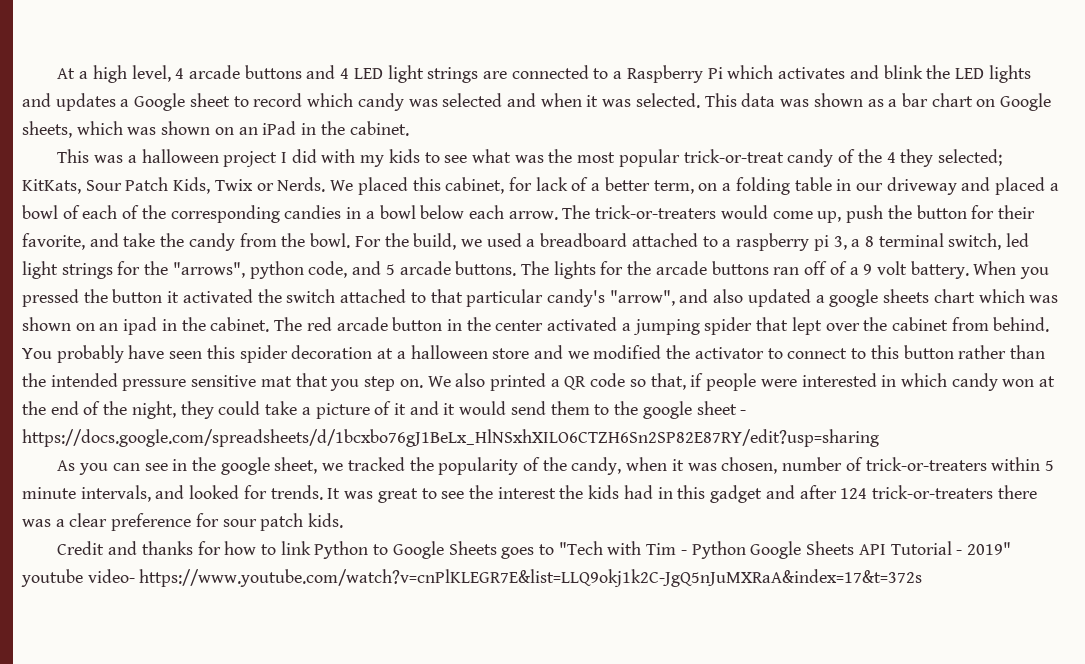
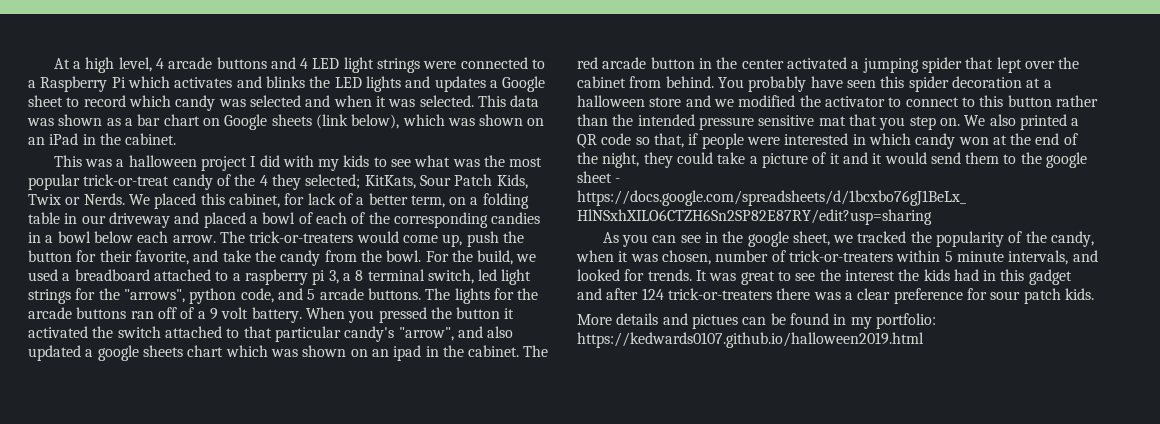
[483,71,508,79] are -> [423,61,457,69] were
[883,65,923,79] blink -> [265,76,305,88] blinks
[22,121,72,138] sheets, -> [271,114,400,129] sheets (link below),
[57,541,1012,559] [21,569,923,587] Credit and thanks for how to link Python to Google Sheets goes to "Tech with Tim - Python Google Sheets API Tutorial - 2019" youtube video- https://www.youtube.com/watch?v=cnPlKLEGR7E&list=LLQ9okj1k2C-JgQ5nJuMXRaA&index=17&t=372s -> [577,313,936,329] [577,332,924,348] More details and pictues can be found in my portfolio: https://kedwards0107.github.io/halloween2019.html

